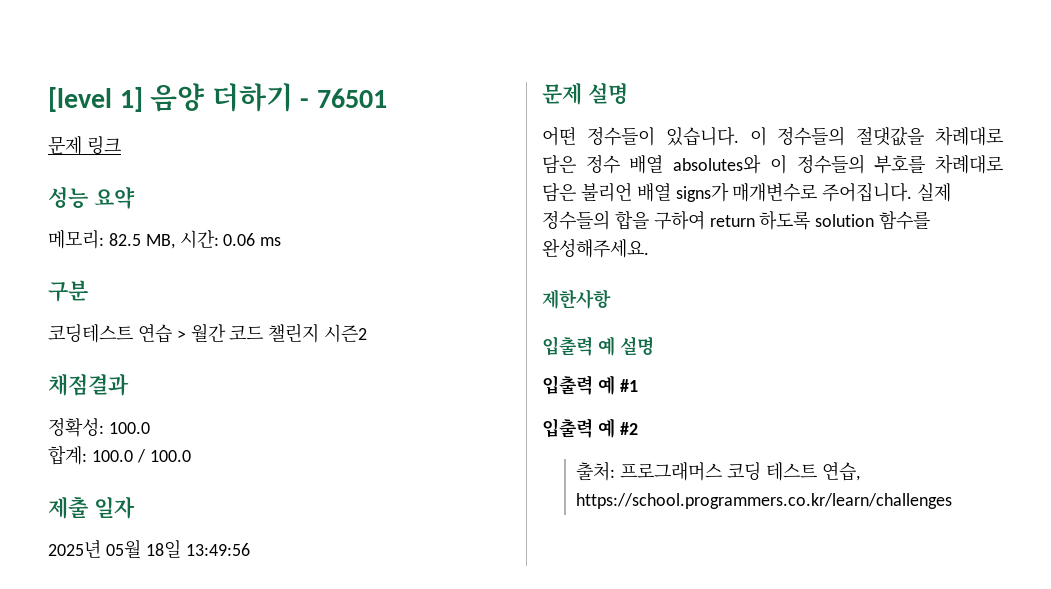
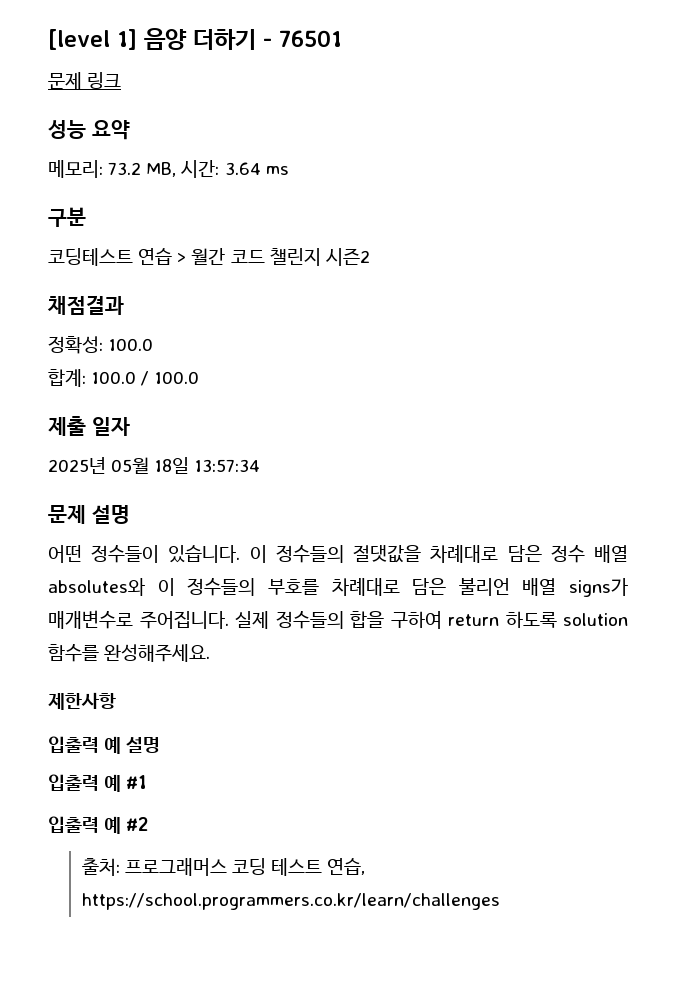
[108,233,141,246] 82.5 -> [108,162,142,175] 73.2
[223,233,256,246] 0.06 -> [224,162,261,175] 3.64
[185,543,250,556] 13:49:56 -> [194,459,261,472] 13:57:34

